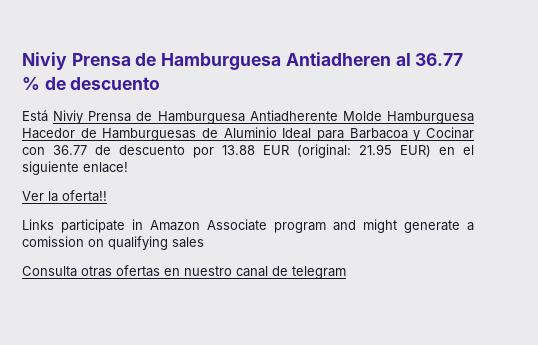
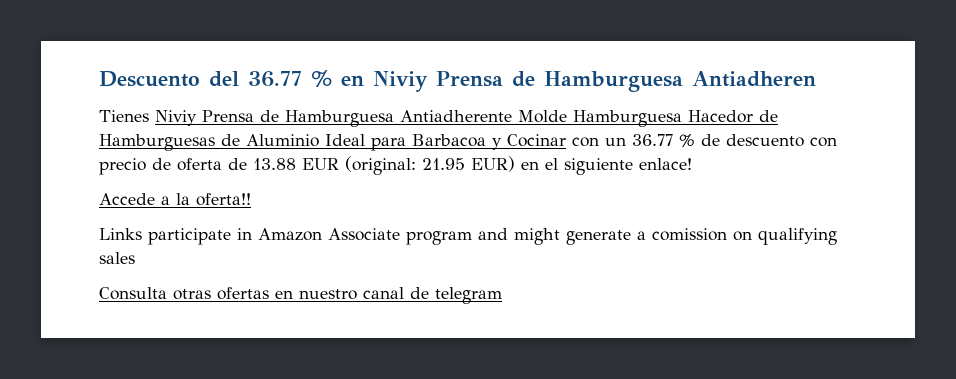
(22, 61) none -> [99,70,364,87] Descuento del 36.77 % en
[395,53,464,66] [22,77,161,90] [22,110,48,122] al 36.77 % de descuento // Está -> [99,110,149,122] // Tienes
[53,145,214,158] 36.77 de descuento por -> [605,134,837,147] [99,158,247,175] un 36.77 % de descuento con precio de oferta de
[22,191,44,201] Ver -> [99,193,170,205] Accede a

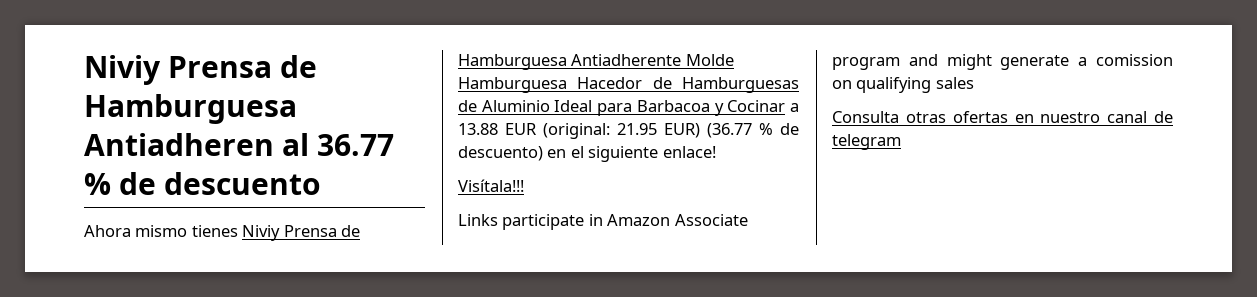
[99,70,364,87] Descuento del 36.77 % en -> (84, 70) none
[99,110,149,122] // Tienes -> [282,133,395,156] [84,172,322,195] [84,225,238,237] al 36.77 % de descuento // Ahora mismo tienes
[572,134,837,147] [99,158,247,175] con un 36.77 % de descuento con precio de oferta de -> [790,103,799,112] a
(515, 164) none -> [707,123,799,138] [458,146,543,161] (36.77 % de descuento)
[99,193,251,206] Accede a la oferta!! -> [458,179,524,192] Visítala!!!

